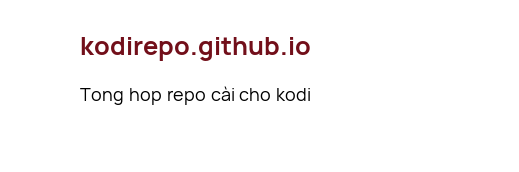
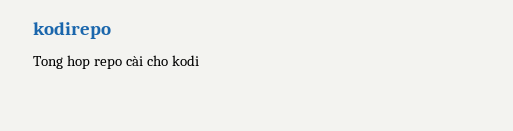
[80,37,311,61] kodirepo.github.io -> [33,22,111,39] kodirepo

